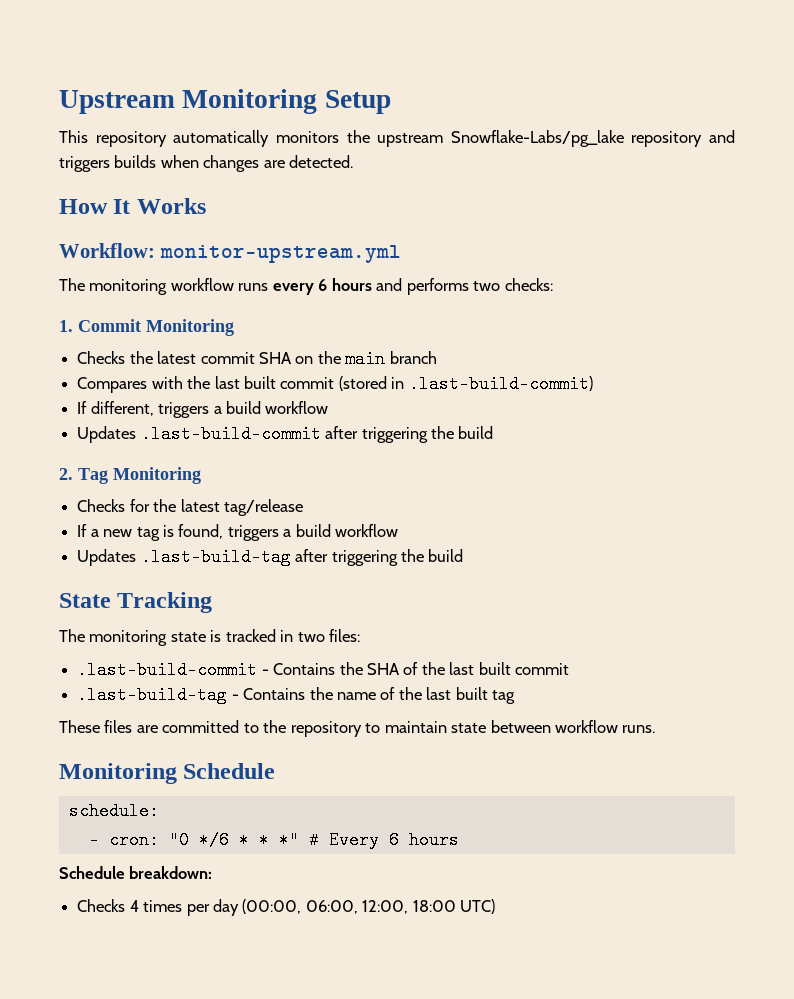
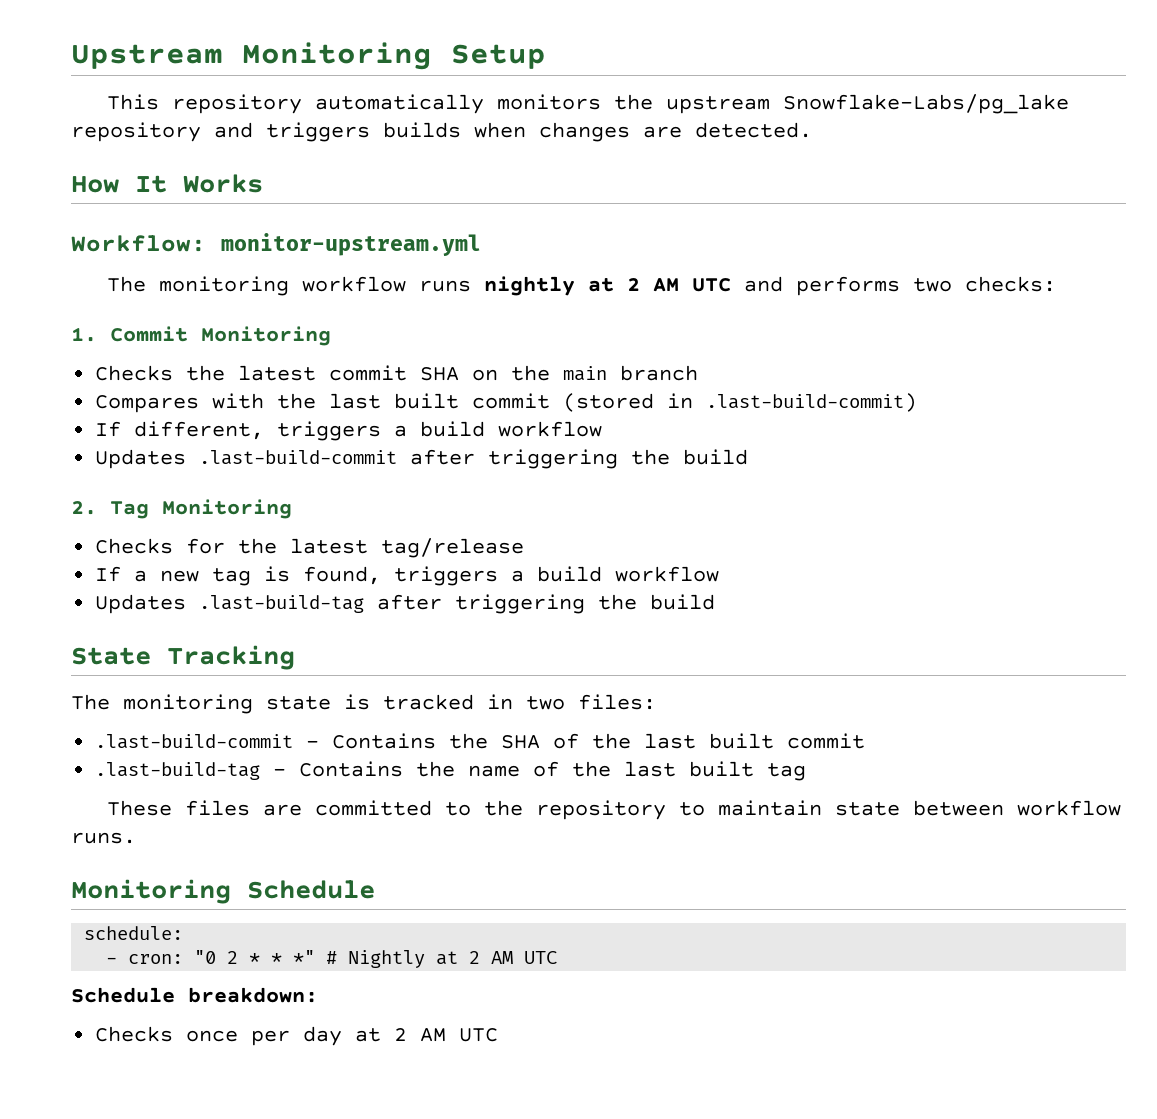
[272,278,372,295] every 6 hours -> [484,276,732,296] nightly at 2 AM UTC
[198,831,229,849] */6 -> [227,951,239,964] 2
[328,831,459,849] [59,866,213,879] [77,899,496,916] Every 6 hours // Schedule breakdown: // Checks 4 times per day (00:00, 06:00, 12:00, 18:00 UTC) -> [348,950,558,968] [71,987,318,1003] [95,1026,499,1046] Nightly at 2 AM UTC // Schedule breakdown: // Checks once per day at 2 AM UTC

